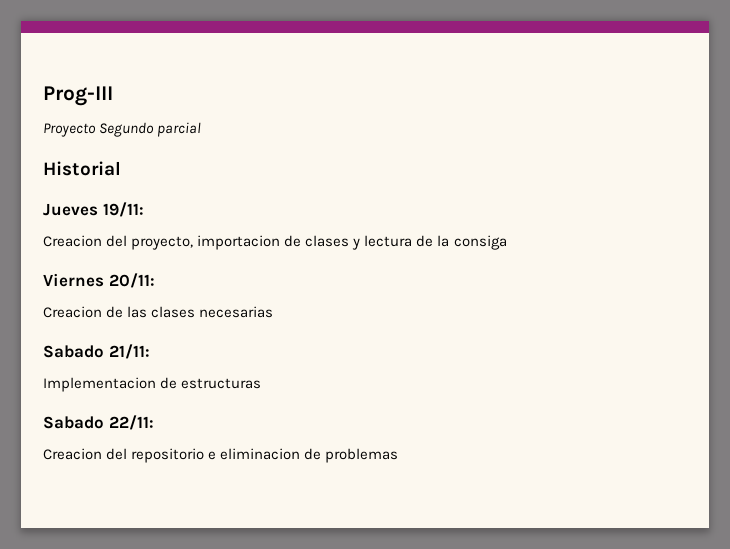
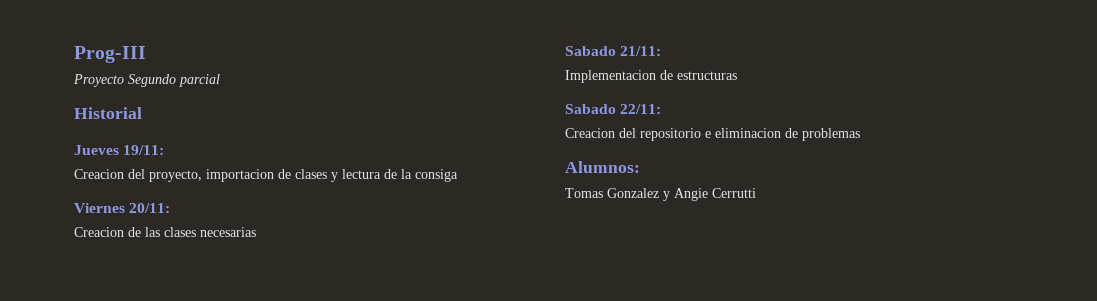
(399, 455) none -> [565,161,640,173] [565,188,756,201] // Alumnos: // Tomas Gonzalez y Angie Cerrutti

